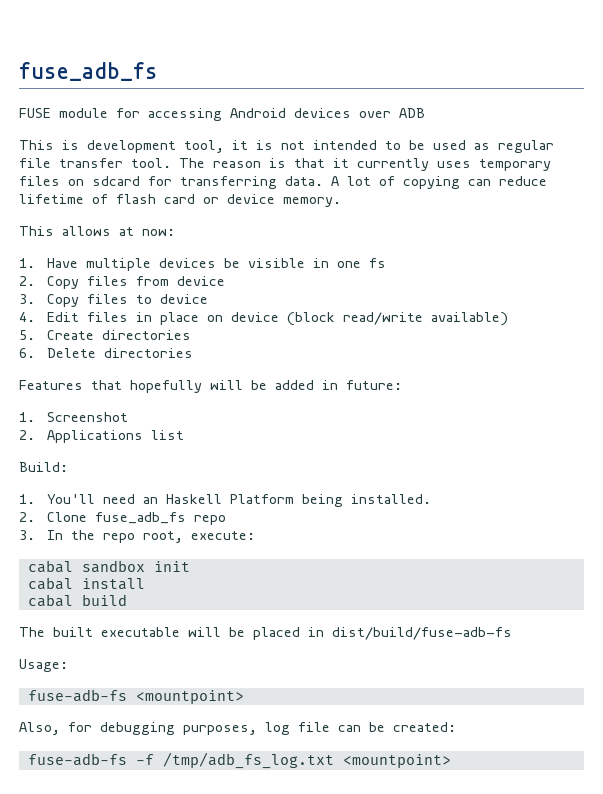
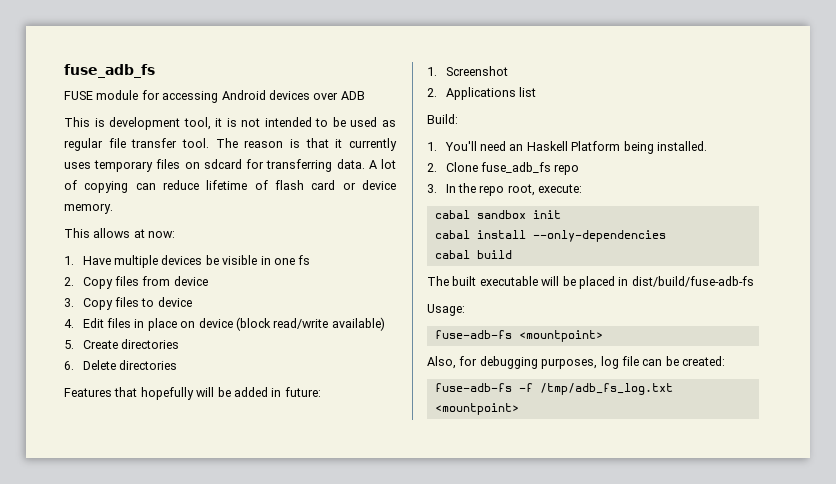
(145, 584) none -> [532,230,666,242] --only-dependencies

